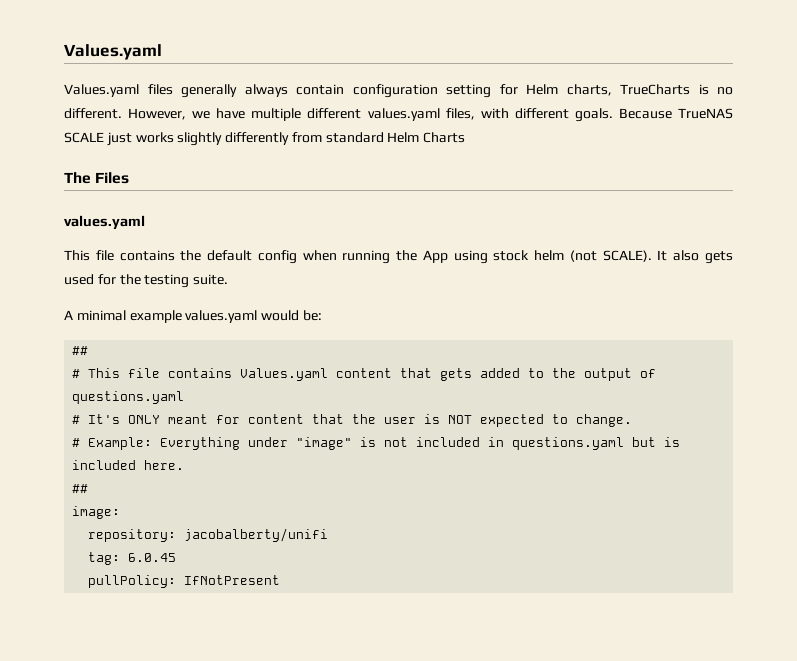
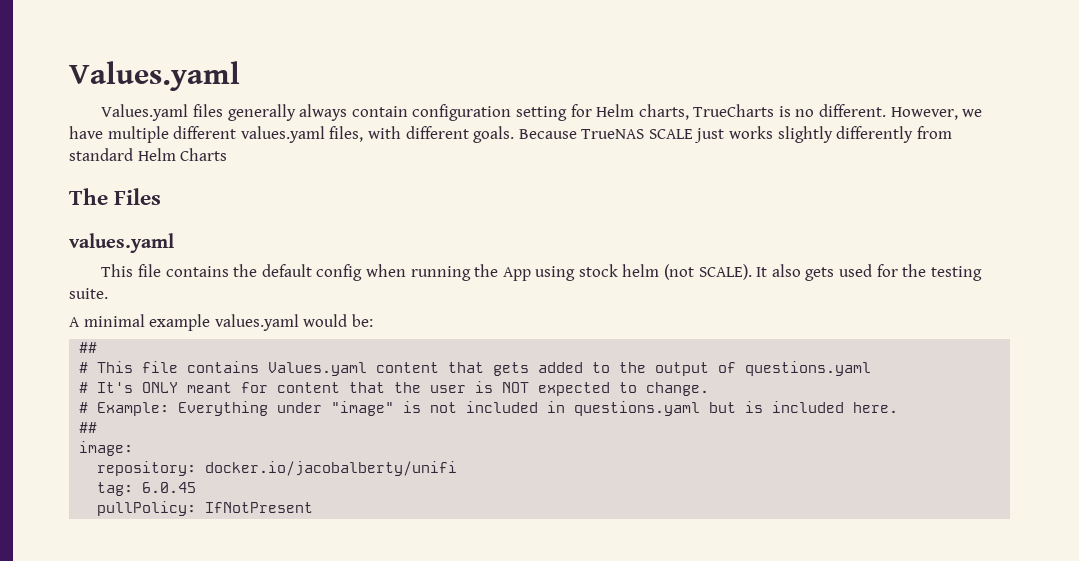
[184,528,329,542] jacobalberty/unifi -> [205,461,458,476] docker.io/jacobalberty/unifi

